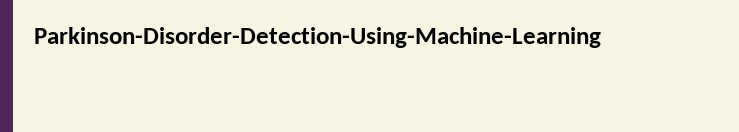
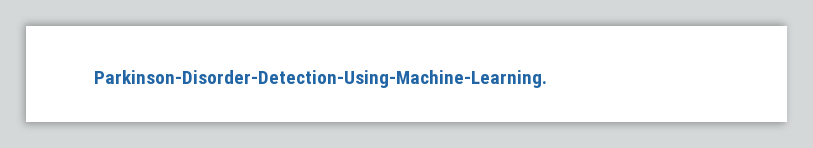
[34,27,601,48] Parkinson-Disorder-Detection-Using-Machine-Learning -> [94,70,547,88] Parkinson-Disorder-Detection-Using-Machine-Learning.

